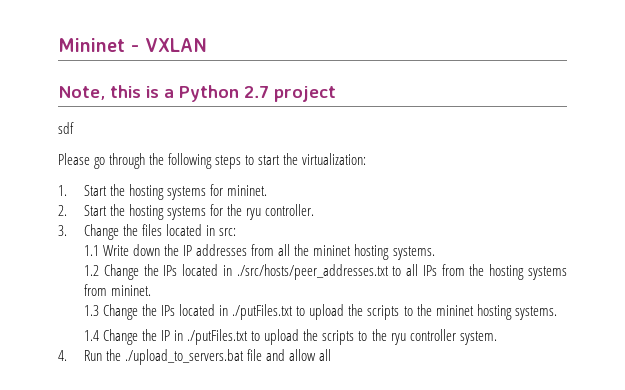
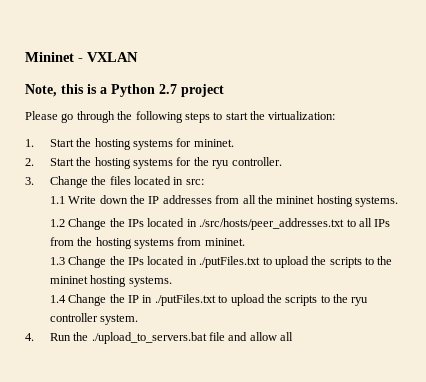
[58,122,74,134] // sdf -> (224, 90) none

